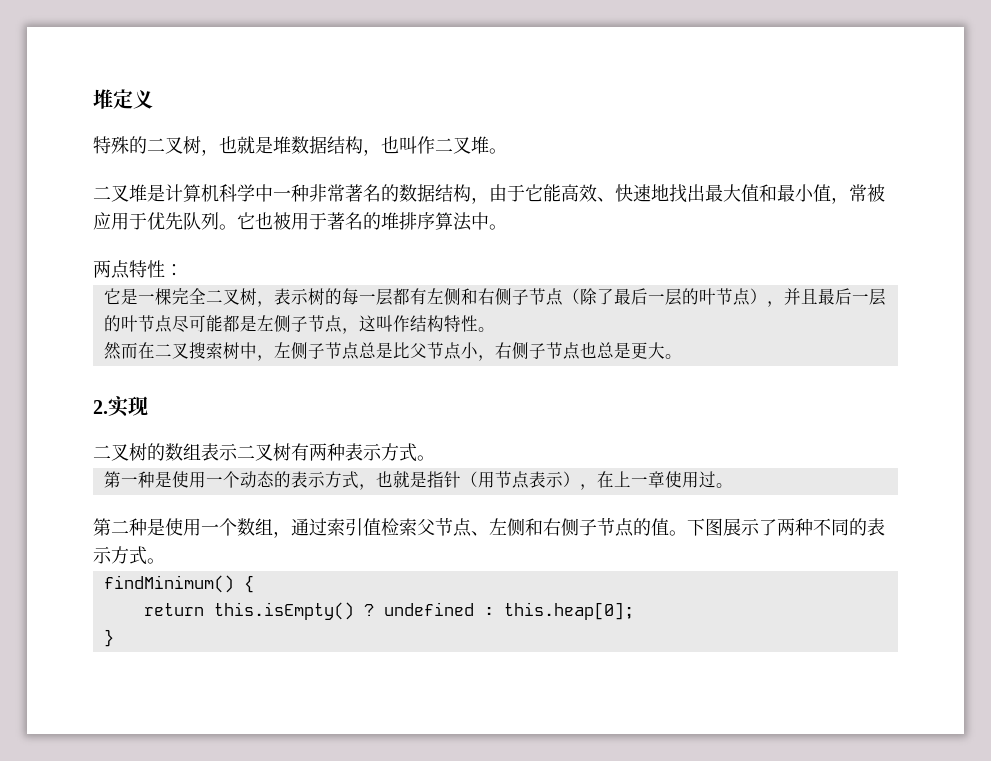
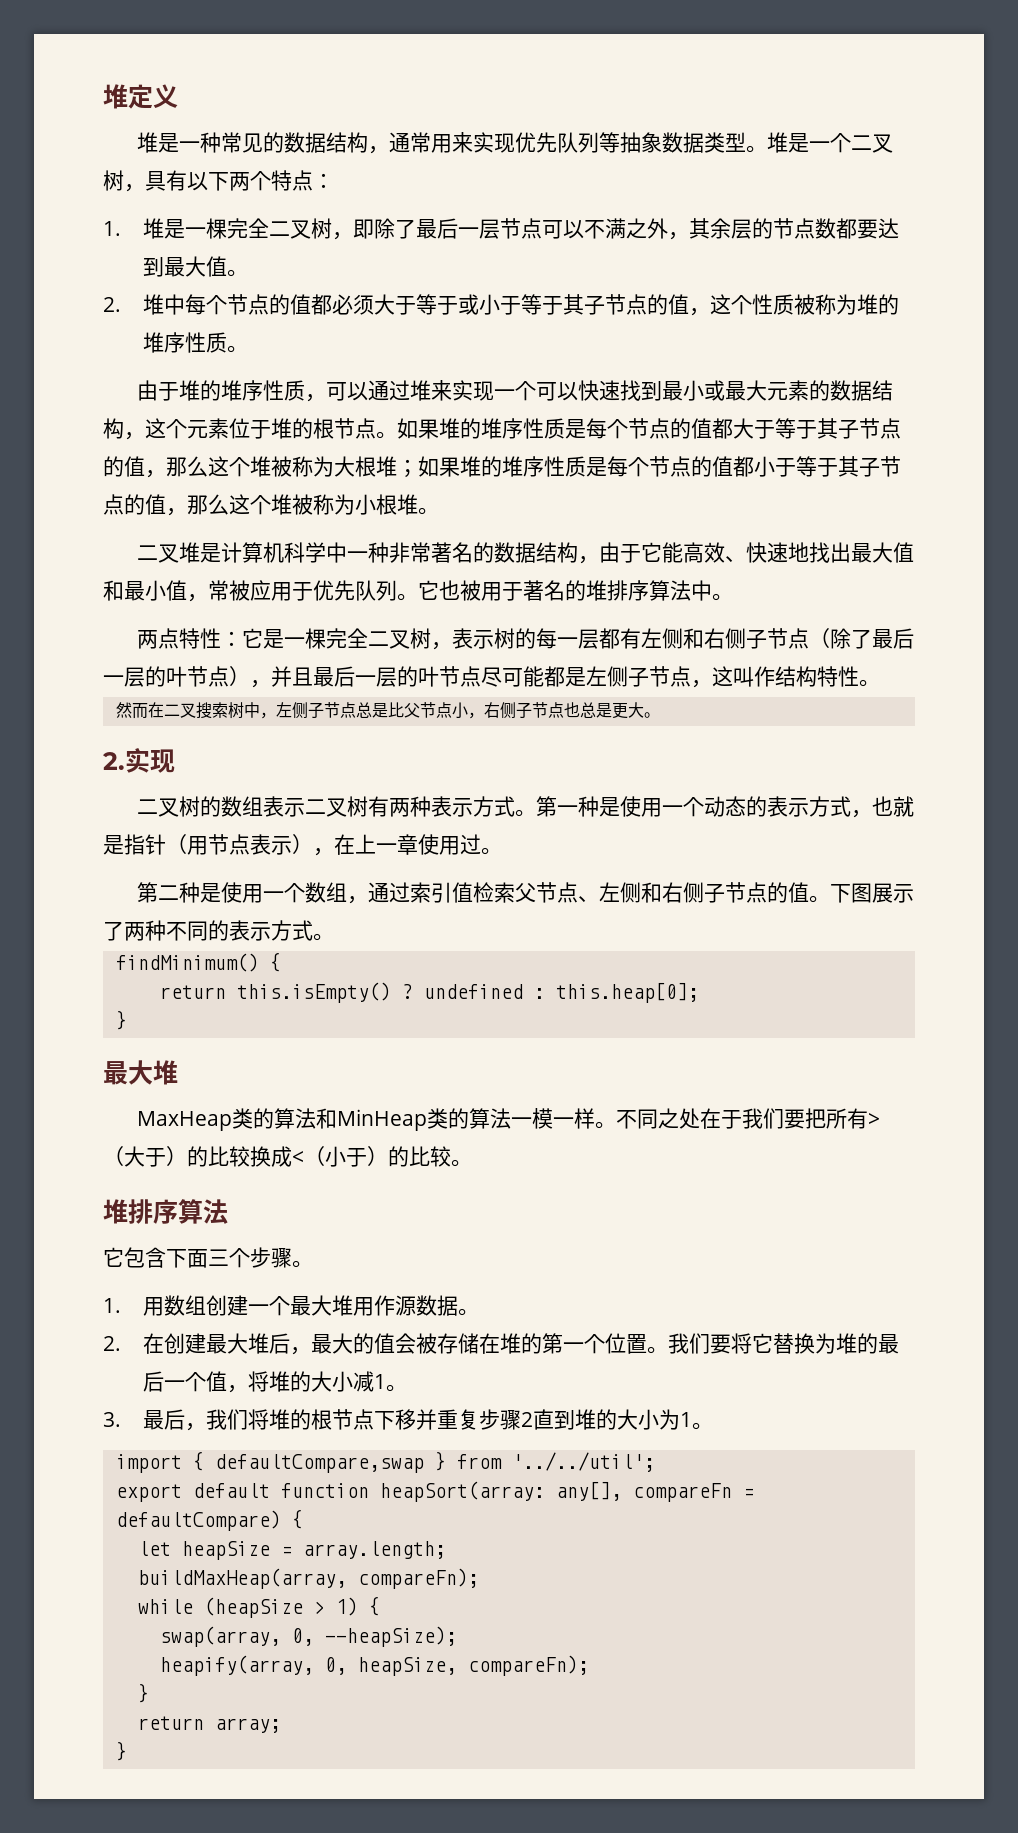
[93,136,471,156] 特殊的二叉树，也就是堆数据结构，也叫作二叉 -> [136,132,893,154] [103,170,334,192] [103,218,900,240] [143,256,249,277] [103,294,900,316] [143,332,249,353] [136,380,893,402] [103,418,901,440] [103,456,901,478] [103,494,397,516] 堆是一种常见的数据结构，通常用来实现优先队列等抽象数据类型。堆是一个二叉树，具有以下两个特点： // 1.堆是一棵完全二叉树，即除了最后一层节点可以不满之外，其余层的节点数都要达到最大值。 // 2.堆中每个节点的值都必须大于等于或小于等于其子节点的值，这个性质被称为堆的堆序性质。 // 由于堆的堆序性质，可以通过堆来实现一个可以快速找到最小或最大元素的数据结构，这个元素位于堆的根节点。如果堆的堆序性质是每个节点的值都大于等于其子节点的值，那么这个堆被称为大根堆；如果堆的堆序性质是每个节点的值都小于等于其子节点的值，那么这个堆被称为小根
(183, 270) // -> (242, 638) none
(435, 458) // -> (536, 813) none
(114, 638) none -> [103,1060,178,1085] [136,1108,880,1131] [103,1146,472,1167] [103,1199,228,1224] [103,1247,313,1268] [103,1295,480,1316] [103,1333,900,1355] [143,1371,408,1393] [103,1409,714,1431] [115,1451,655,1473] [115,1481,754,1502] [115,1509,303,1531] [137,1541,446,1560] [137,1568,479,1589] [137,1596,380,1618] [159,1626,457,1647] [159,1655,589,1676] [137,1683,149,1703] [137,1716,281,1733] [115,1741,127,1761] // 最大堆 // MaxHeap类的算法和MinHeap类的算法一模一样。不同之处在于我们要把所有>（大于）的比较换成<（小于）的比较。 // 堆排序算法 // 它包含下面三个步骤。 // 1.用数组创建一个最大堆用作源数据。 // 2.在创建最大堆后，最大的值会被存储在堆的第一个位置。我们要将它替换为堆的最后一个值，将堆的大小减1。 // 3.最后，我们将堆的根节点下移并重复步骤2直到堆的大小为1。 // import { defaultCompare,swap } from '../../util'; // export default function heapSort(array: any[], compareFn = defaultCompare) { // let heapSize = array.length; // buildMaxHeap(array, compareFn); // while (heapSize > 1) { // swap(array, 0, --heapSize); // heapify(array, 0, heapSize, compareFn); // } // return array; // }

